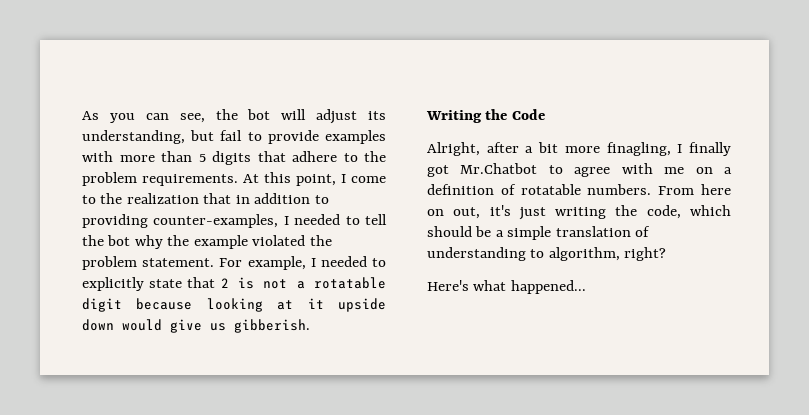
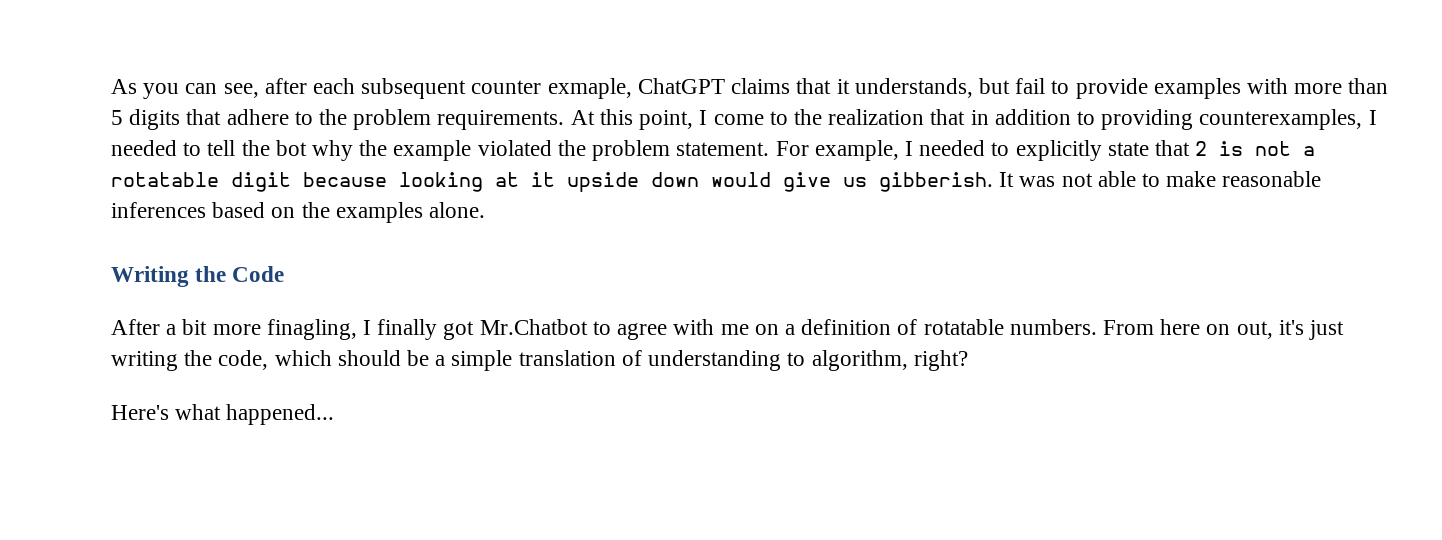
[215,109,386,124] [82,130,185,144] the bot will adjust its understanding, -> [264,78,973,99] after each subsequent counter exmaple, ChatGPT claims that it understands,
[153,214,279,228] counter-examples, -> [1199,109,1363,130] counterexamples,
(310, 326) none -> [999,171,1322,187] [111,202,486,223] It was not able to make reasonable inferences based on the examples alone.
[427,142,519,156] Alright, after -> [111,319,160,335] After

